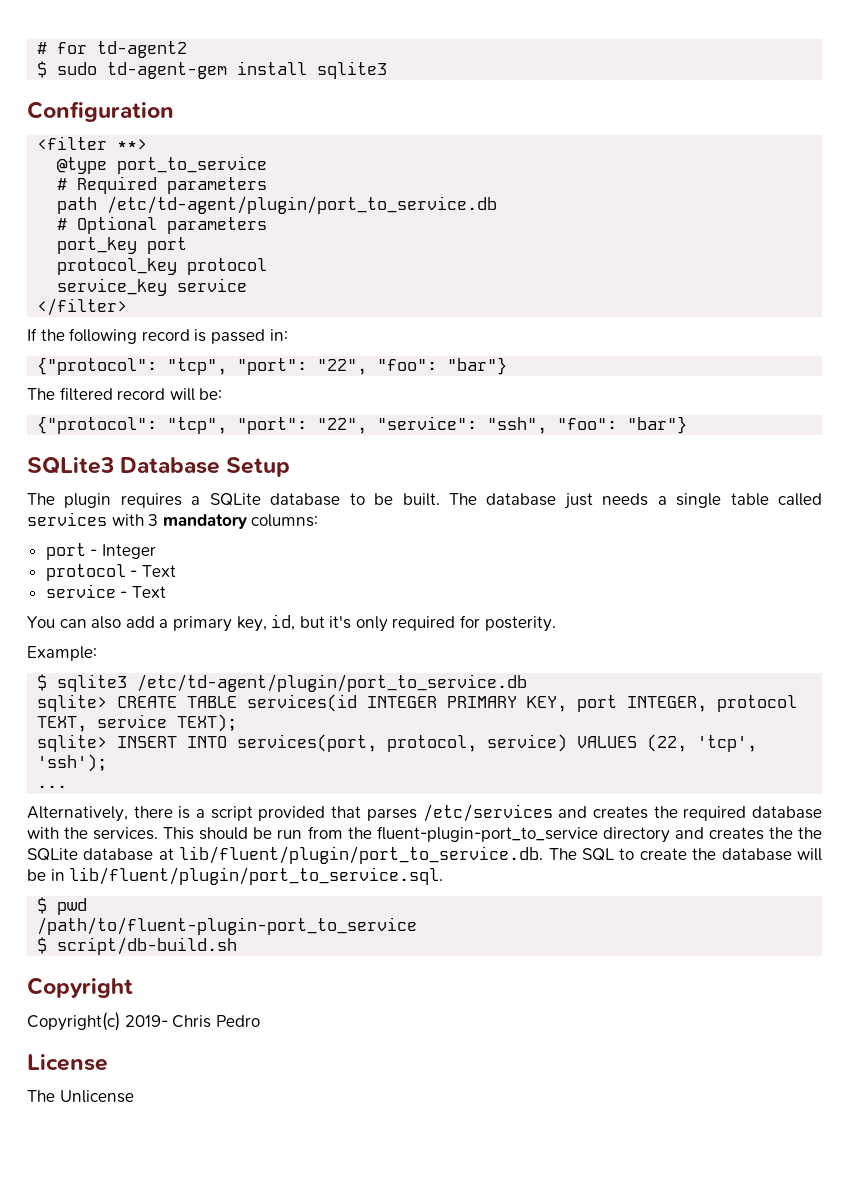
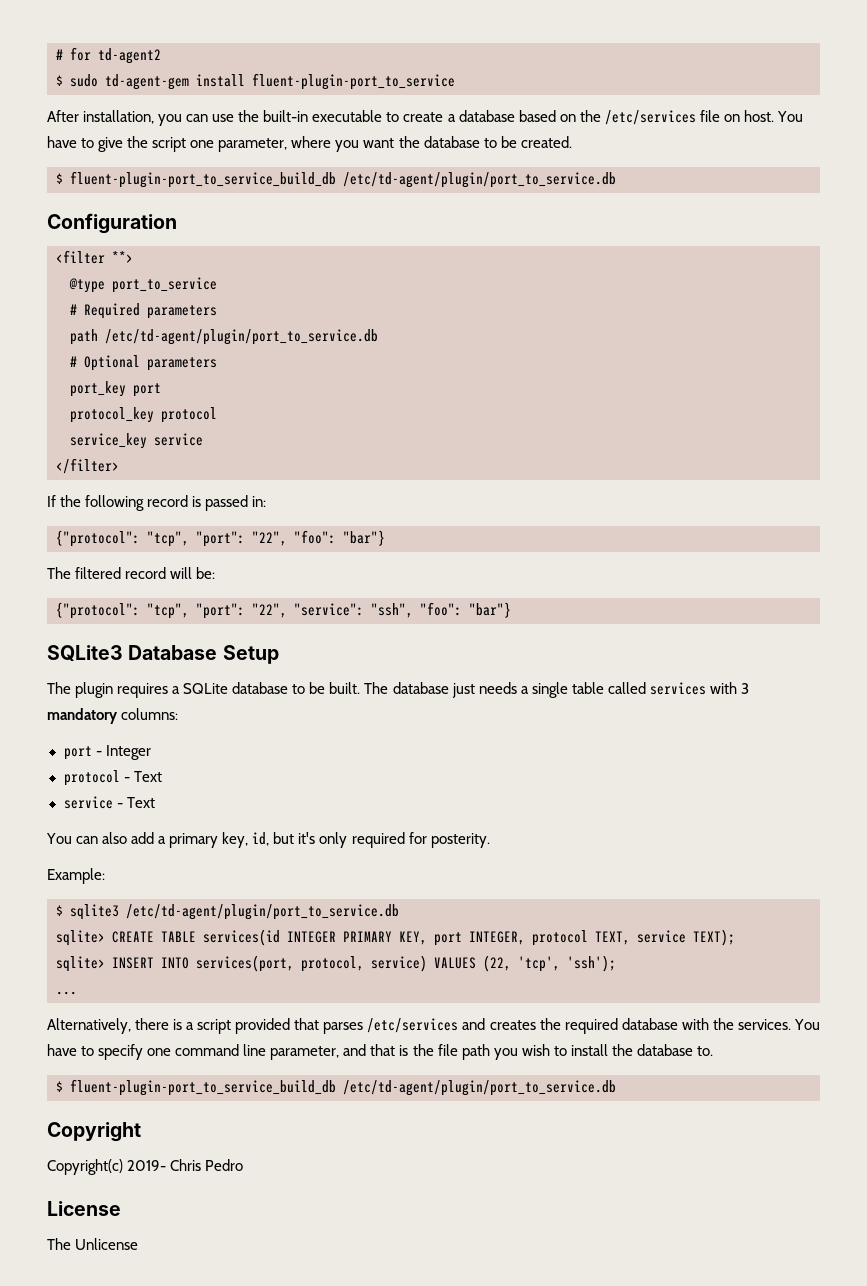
[317,61,388,79] sqlite3 -> [252,73,455,90] [47,110,803,126] [47,136,572,152] [56,171,616,188] fluent-plugin-port_to_service // After installation, you can use the built-in executable to create a database based on the /etc/services file on host. You have to give the script one parameter, where you want the database to be created. // $ fluent-plugin-port_to_service_build_db /etc/td-agent/plugin/port_to_service.db
[163,826,822,843] [27,846,822,864] [27,867,444,885] [37,897,88,915] [37,917,418,935] [37,937,238,955] This should be run from the fluent-plugin-port_to_service directory and creates the the SQLite database at lib/fluent/plugin/port_to_service.db. The SQL to create the database will be in lib/fluent/plugin/port_to_service.sql. // $ pwd // /path/to/fluent-plugin-port_to_service // $ script/db-build.sh -> [793,1019,820,1030] [47,1044,713,1060] [56,1079,616,1096] You have to specify one command line parameter, and that is the file path you wish to install the database to. // $ fluent-plugin-port_to_service_build_db /etc/td-agent/plugin/port_to_service.db

